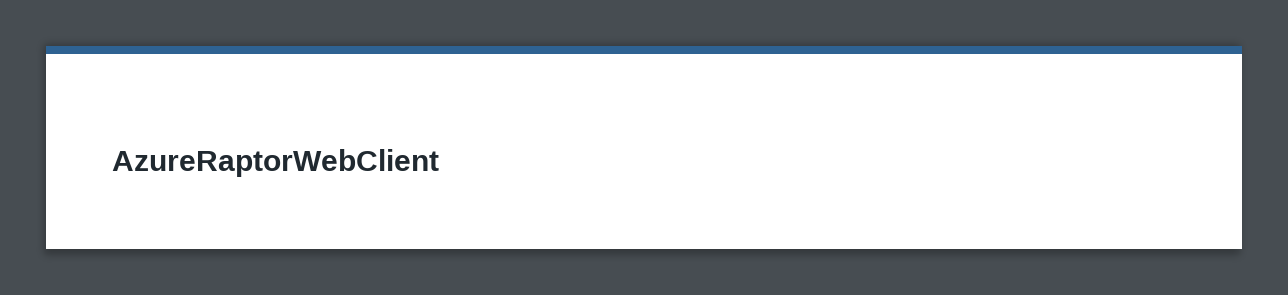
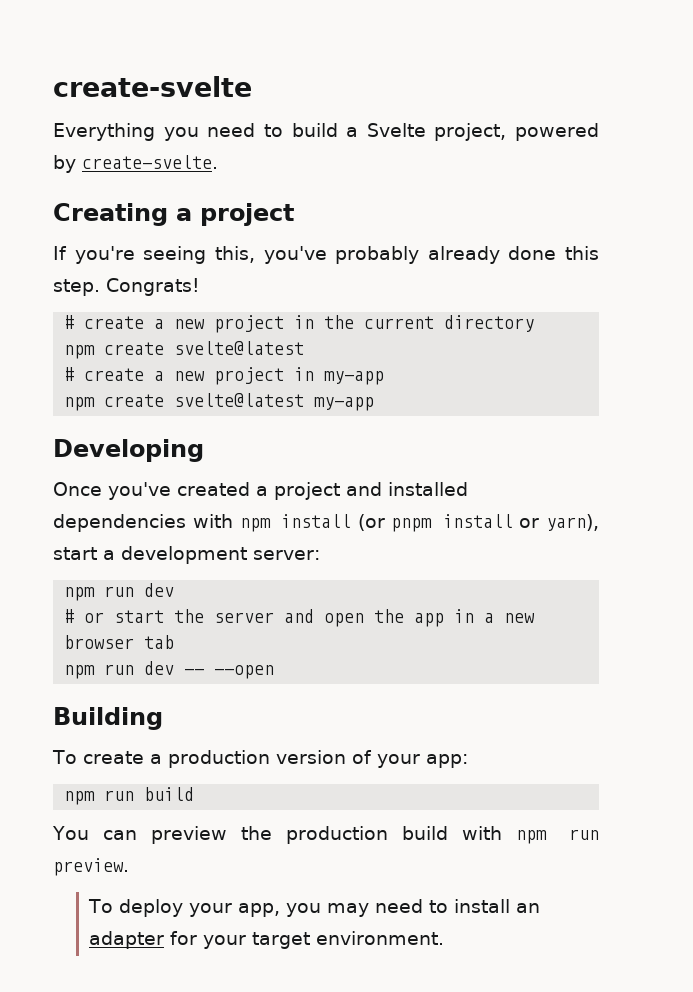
[112,149,439,177] AzureRaptorWebClient -> [53,76,252,97] [53,123,599,141] [53,155,218,173] [53,203,294,226] [53,246,599,264] [53,278,200,296] [64,315,535,333] [64,341,305,359] [64,367,385,385] [64,393,375,411] [53,439,204,462] [53,482,468,500] [53,514,599,532] [53,546,320,564] [64,583,175,601] [64,609,536,627] [64,635,175,649] [64,661,275,679] [53,707,163,730] [52,750,468,768] [64,787,195,805] [52,826,599,844] [53,858,129,876] [88,899,541,917] [89,931,445,949] create-svelte // Everything you need to build a Svelte project, powered by create-svelte. // Creating a project // If you're seeing this, you've probably already done this step. Congrats! // # create a new project in the current directory // npm create svelte@latest // # create a new project in my-app // npm create svelte@latest my-app // Developing // Once you've created a project and installed dependencies with npm install (or pnpm install or yarn), start a development server: // npm run dev // # or start the server and open the app in a new browser tab // npm run dev -- --open // Building // To create a production version of your app: // npm run build // You can preview the production build with npm run preview. // To deploy your app, you may need to install an adapter for your target environment.

